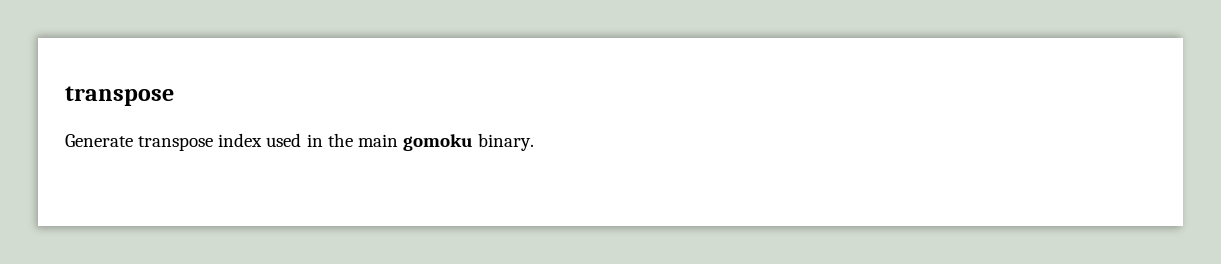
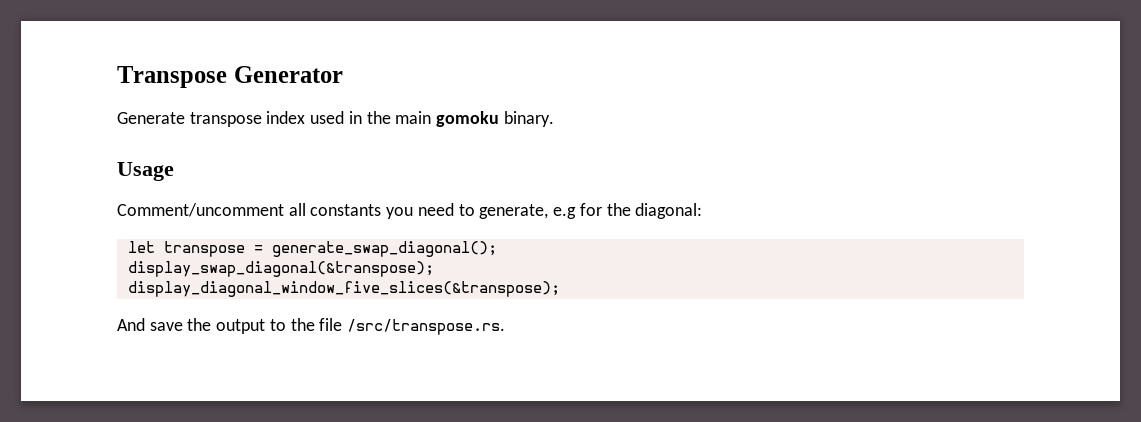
[65,86,174,106] transpose -> [117,66,343,88] Transpose Generator
(535, 142) none -> [117,162,174,181] [117,203,703,219] [127,241,497,257] [127,261,434,277] [127,281,560,297] [117,318,506,335] // Usage // Comment/uncomment all constants you need to generate, e.g for the diagonal: // let transpose = generate_swap_diagonal(); // display_swap_diagonal(&transpose); // display_diagonal_window_five_slices(&transpose); // And save the output to the file /src/transpose.rs.

